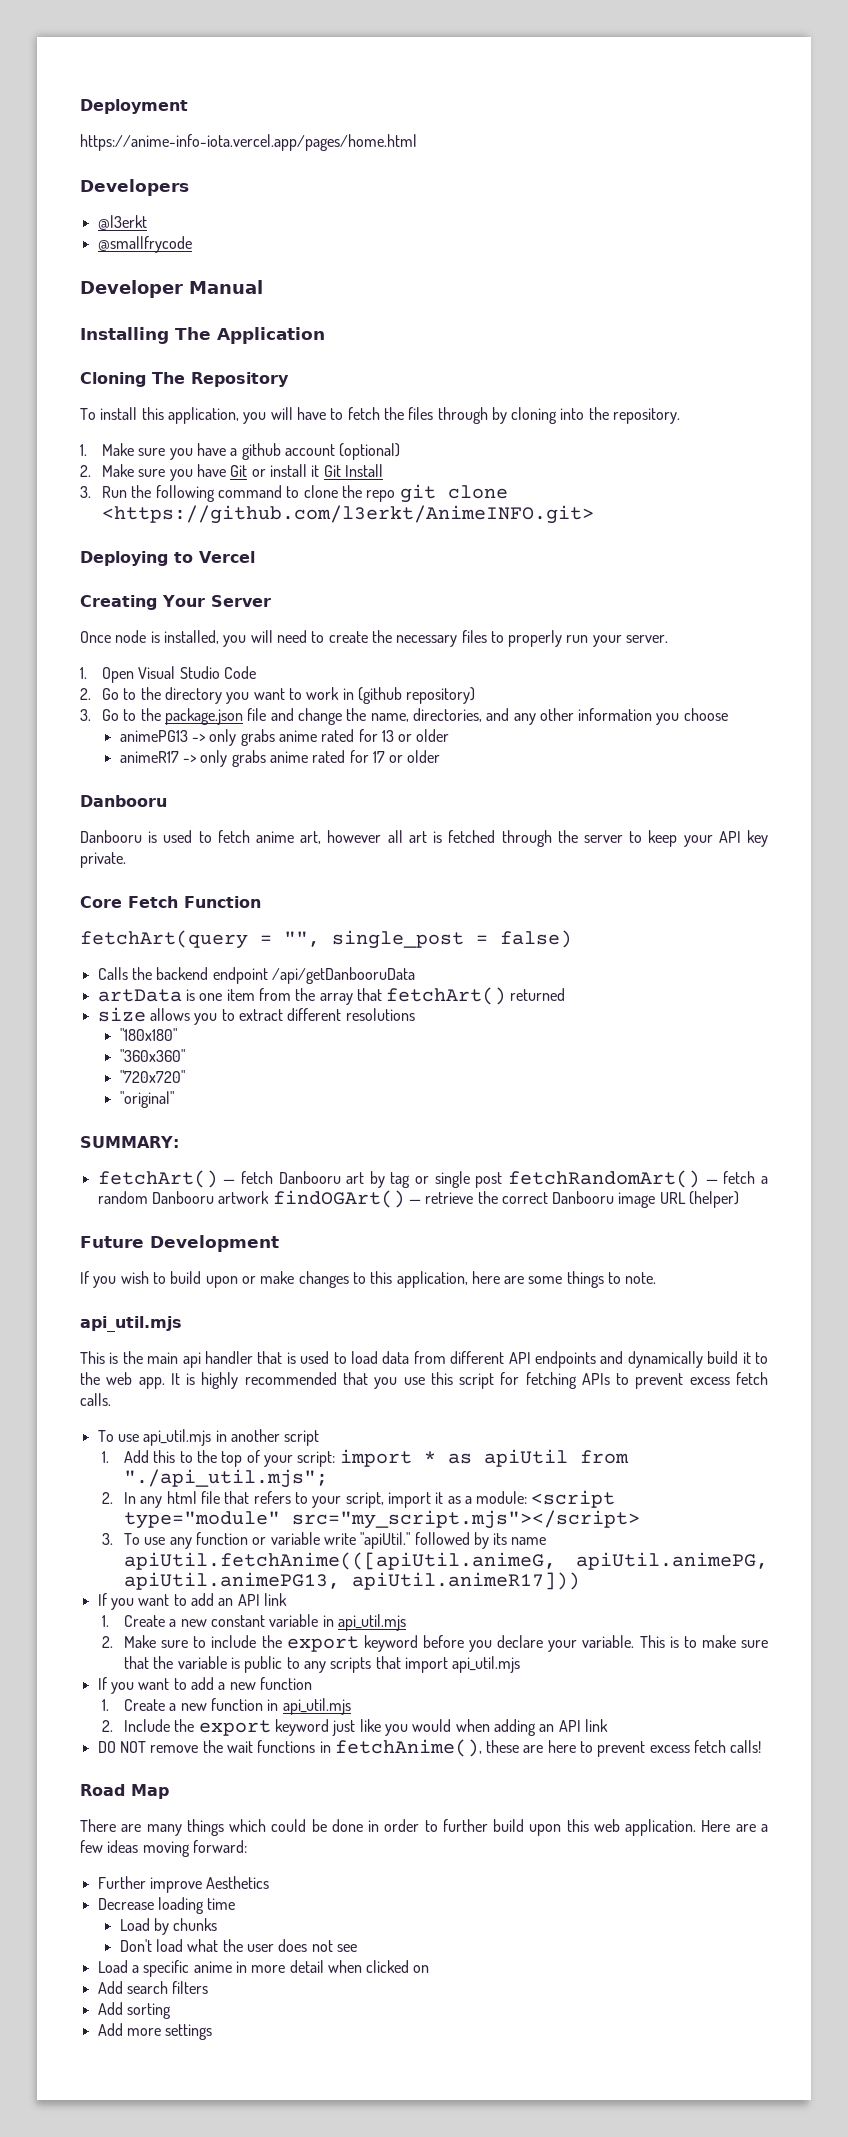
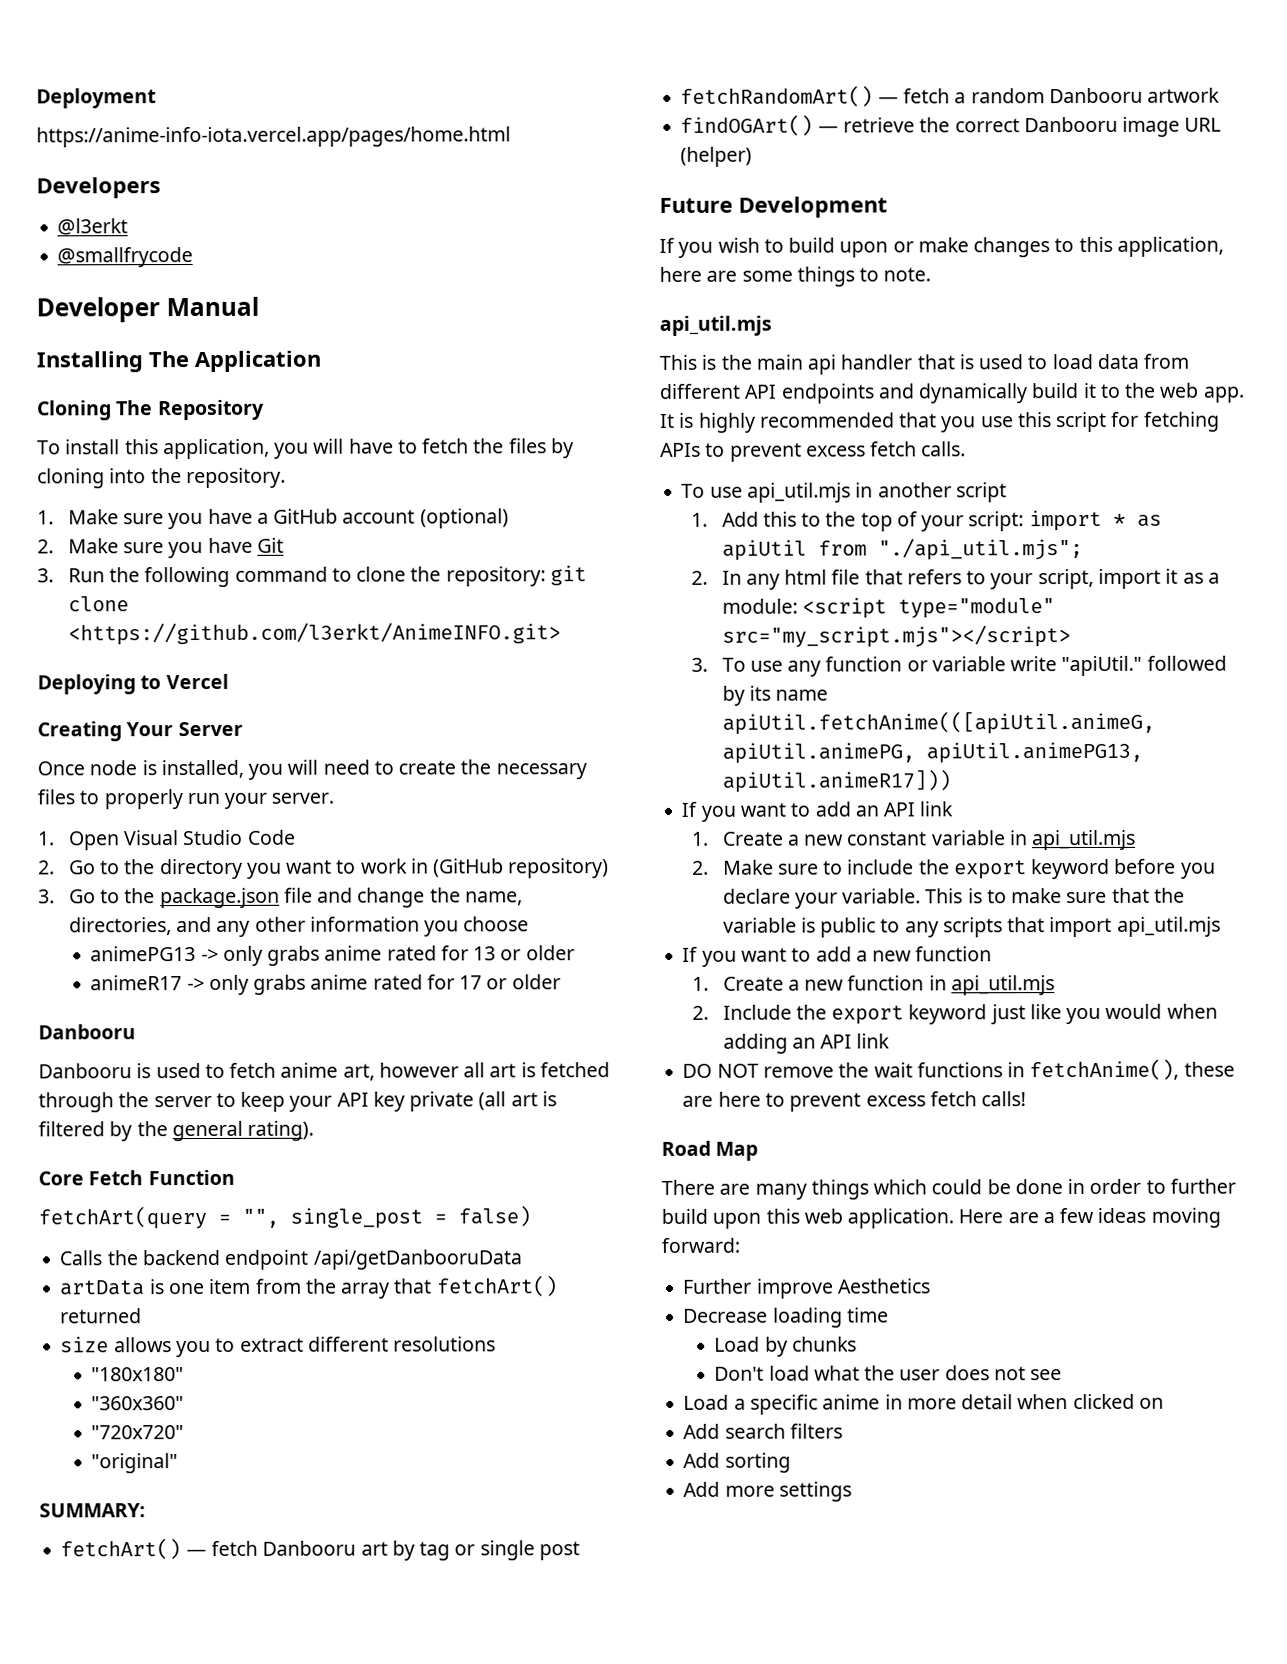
[437,407,488,424] through -> (547, 446) none
[241,443,281,460] github -> [273,508,339,524] GitHub
[251,464,383,477] or install it Git Install -> (284, 545) none
[366,490,396,502] repo -> [445,566,546,587] repository:
[357,687,402,704] (github -> [433,858,505,878] (GitHub
[80,852,126,868] private. -> [409,1091,557,1112] [38,1120,315,1142] private (all art is filtered by the general rating).
(503, 1180) none -> (580, 1551) //
(270, 1197) none -> (1221, 95) //

